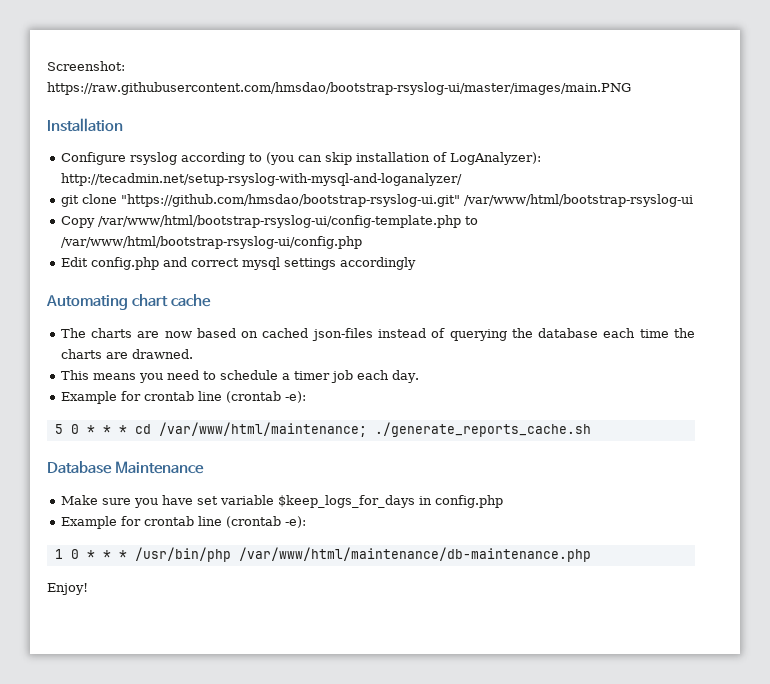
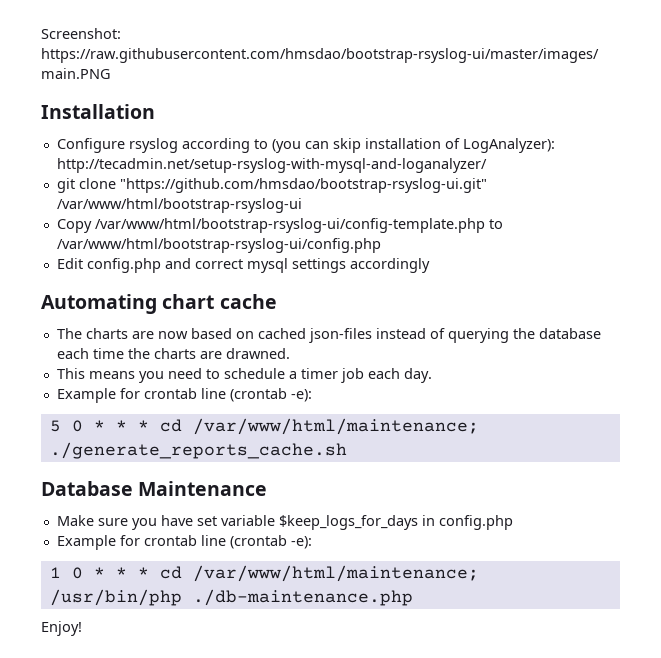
[134,547,591,562] /usr/bin/php /var/www/html/maintenance/db-maintenance.php -> [159,565,479,582] [49,589,413,606] cd /var/www/html/maintenance; /usr/bin/php ./db-maintenance.php

